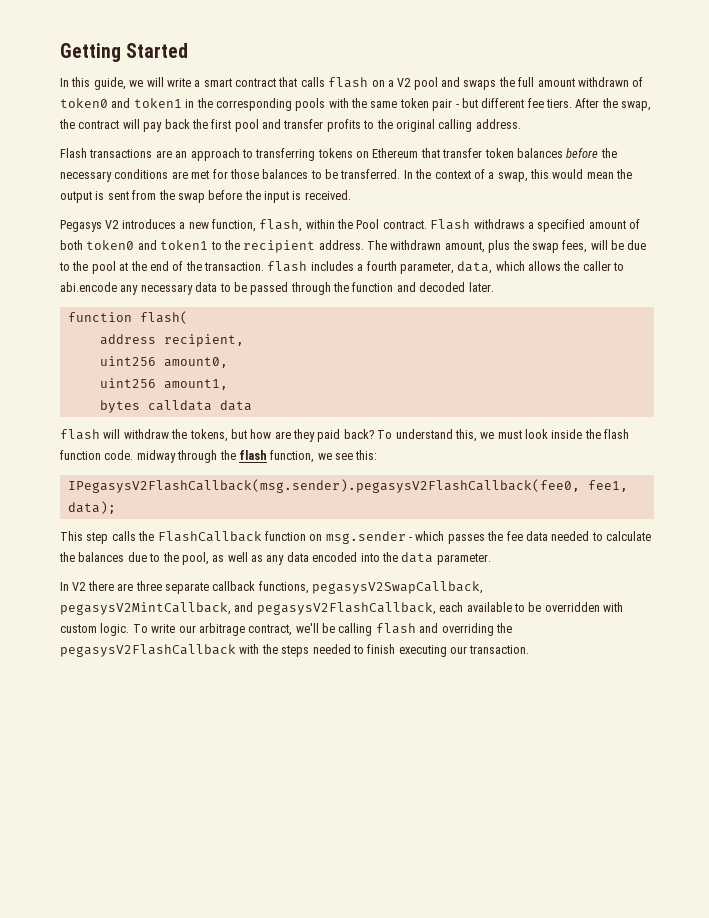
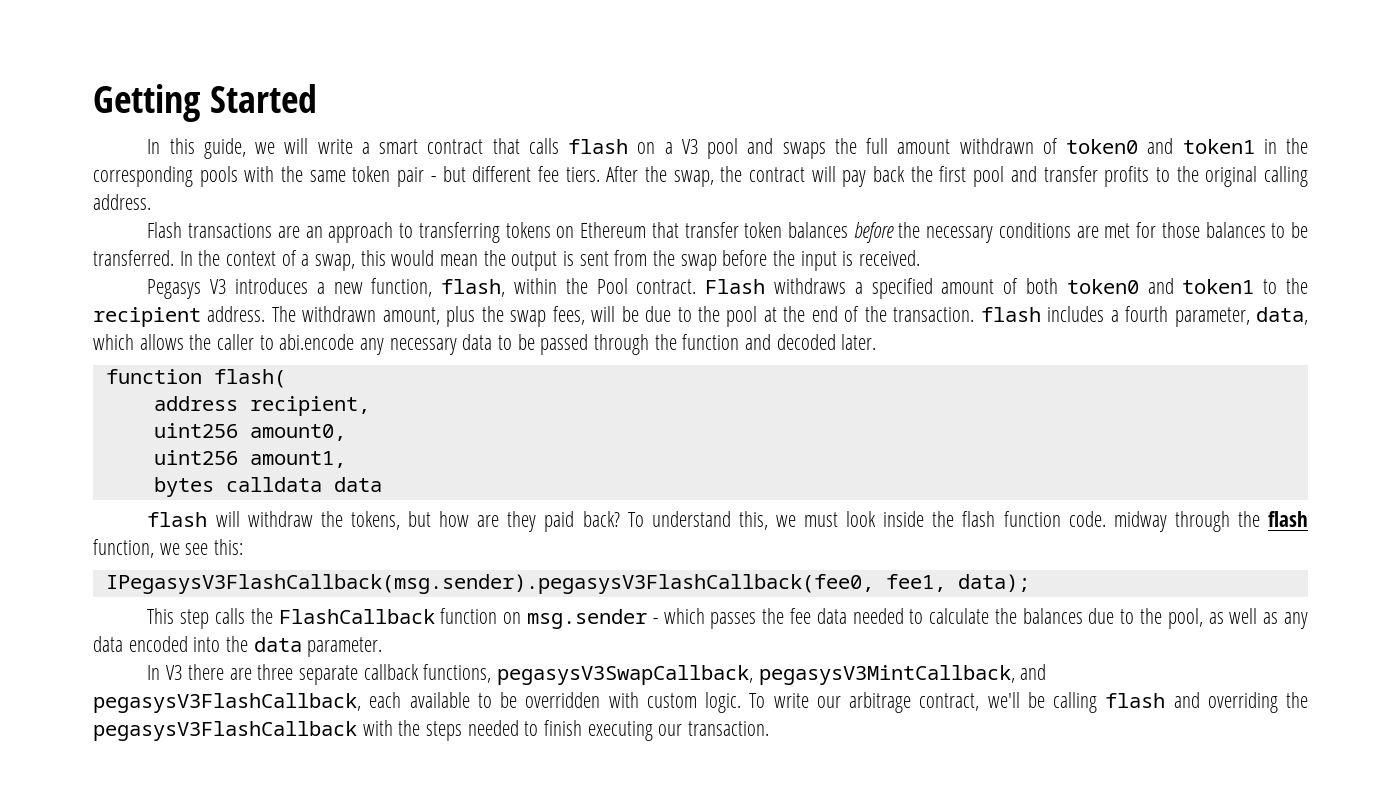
[397,78,412,87] V2 -> [681,139,698,154] V3
[105,220,120,229] V2 -> [210,279,227,294] V3
[67,479,580,493] IPegasysV2FlashCallback(msg.sender).pegasysV2FlashCallback(fee0, -> [105,574,874,594] IPegasysV3FlashCallback(msg.sender).pegasysV3FlashCallback(fee0,
[72,582,87,591] V2 -> [166,665,183,680] V3
[312,581,483,594] [60,602,436,615] pegasysV2SwapCallback, pegasysV2MintCallback, and pegasysV2FlashCallback, -> [496,664,1047,685] [93,693,361,713] pegasysV3SwapCallback, pegasysV3MintCallback, and pegasysV3FlashCallback,
[60,644,236,657] pegasysV2FlashCallback -> [93,721,357,741] pegasysV3FlashCallback

